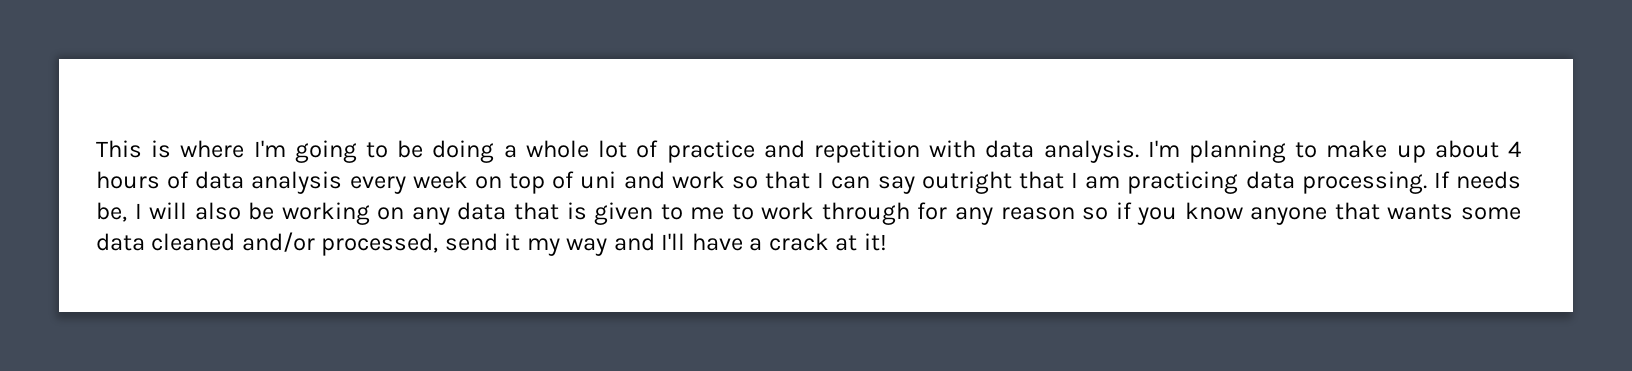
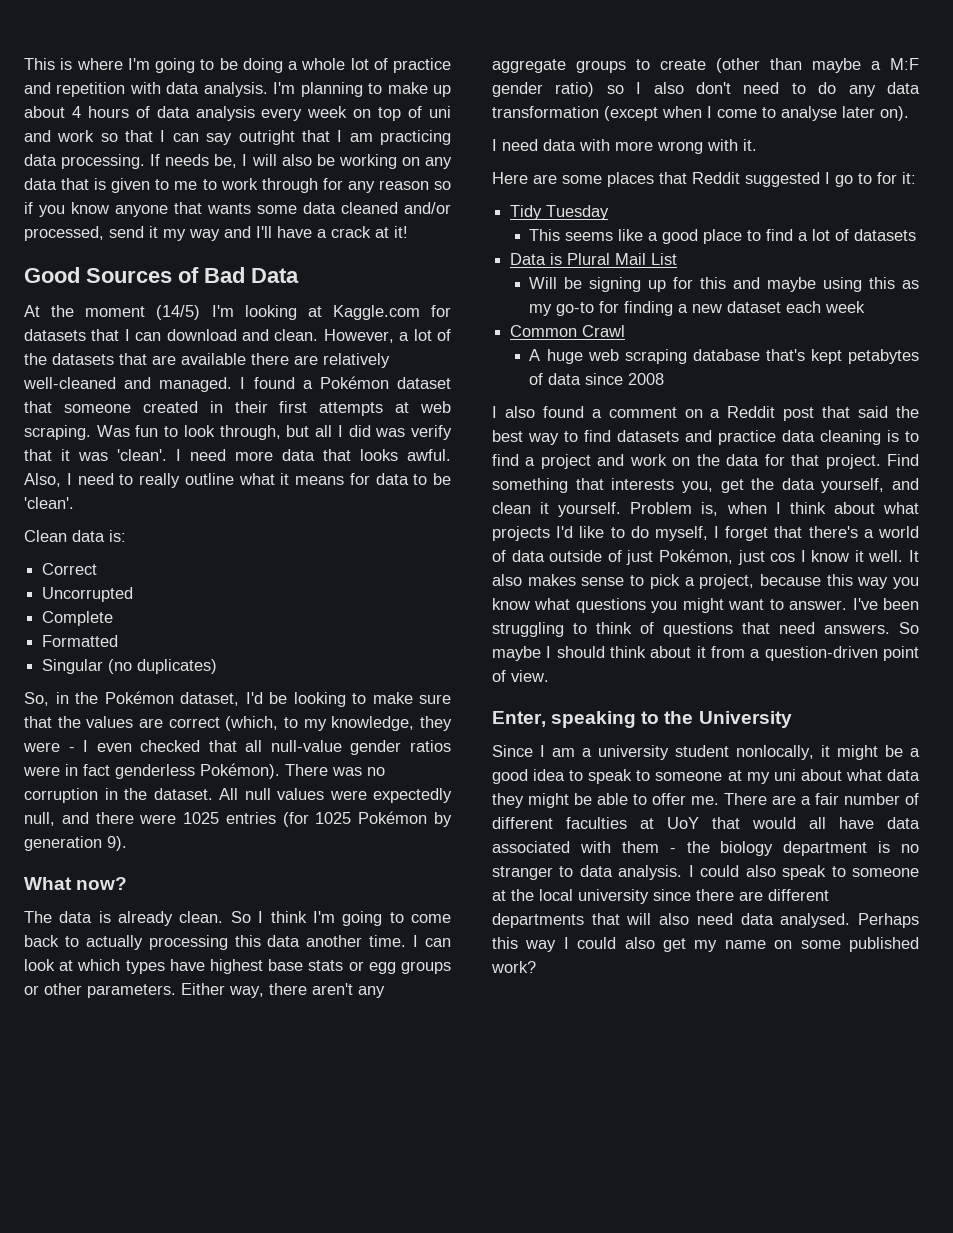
(887, 242) none -> [24,267,299,283] [24,305,451,320] [24,329,451,343] [24,353,390,368] [23,376,452,392] [24,401,451,416] [24,425,453,440] [24,449,451,461] [24,473,451,488] [24,497,74,509] [24,530,126,542] [42,563,98,575] [42,587,134,602] [42,611,114,626] [42,635,119,647] [42,659,218,674] [24,691,451,707] [24,716,453,731] [23,740,451,755] [23,763,385,779] [24,788,452,803] [24,811,452,827] [24,836,127,851] [24,877,128,890] [24,911,452,926] [24,935,452,950] [24,959,451,974] [24,983,385,998] [492,58,919,73] [492,82,920,97] [492,106,909,121] [492,139,757,154] [492,172,916,187] [510,205,610,220] [529,229,917,244] [510,253,678,265] [529,277,919,292] [529,301,866,316] [510,325,626,337] [529,349,919,364] [529,373,665,385] [492,406,920,421] [492,430,919,445] [492,454,919,469] [492,478,919,493] [492,502,919,517] [492,526,919,541] [492,549,919,565] [492,574,919,589] [492,598,920,613] [492,622,919,637] [492,646,919,661] [492,670,549,682] [492,711,792,728] [492,745,920,760] [492,769,920,784] [492,793,919,808] [492,817,920,829] [492,841,919,856] [492,865,919,880] [492,889,829,904] [492,913,919,928] [492,937,919,952] [491,961,536,973] // Good Sources of Bad Data // At the moment (14/5) I'm looking at Kaggle.com for datasets that I can download and clean. However, a lot of the datasets that are available there are relatively well-cleaned and managed. I found a Pokémon dataset that someone created in their first attempts at web scraping. Was fun to look through, but all I did was verify that it was 'clean'. I need more data that looks awful. Also, I need to really outline what it means for data to be 'clean'. // Clean data is: // Correct // Uncorrupted // Complete // Formatted // Singular (no duplicates) // So, in the Pokémon dataset, I'd be looking to make sure that the values are correct (which, to my knowledge, they were - I even checked that all null-value gender ratios were in fact genderless Pokémon). There was no corruption in the dataset. All null values were expectedly null, and there were 1025 entries (for 1025 Pokémon by generation 9). // What now? // The data is already clean. So I think I'm going to come back to actually processing this data another time. I can look at which types have highest base stats or egg groups or other parameters. Either way, there aren't any aggregate groups to create (other than maybe a M:F gender ratio) so I also don't need to do any data transformation (except when I come to analyse later on). // I need data with more wrong with it. // Here are some places that Reddit suggested I go to for it: // Tidy Tuesday // This seems like a good place to find a lot of datasets // Data is Plural Mail List // Will be signing up for this and maybe using this as my go-to for finding a new dataset each week // Common Crawl // A huge web scraping database that's kept petabytes of data since 2008 // I also found a comment on a Reddit post that said the best way to find datasets and practice data cleaning is to find a project and work on the data for that project. Find something that interests you, get the data yourself, and clean it yourself. Problem is, when I think about what projects I'd like to do myself, I forget that there's a world of data outside of just Pokémon, just cos I know it well. It also makes sense to pick a project, because this way you know what questions you might want to answer. I've been struggling to think of questions that need answers. So maybe I should think about it from a question-driven point of view. // Enter, speaking to the University // Since I am a university student nonlocally, it might be a good idea to speak to someone at my uni about what data they might be able to offer me. There are a fair number of different faculties at UoY that would all have data associated with them - the biology department is no stranger to data analysis. I could also speak to someone at the local university since there are different departments that will also need data analysed. Perhaps this way I could also get my name on some published work?

